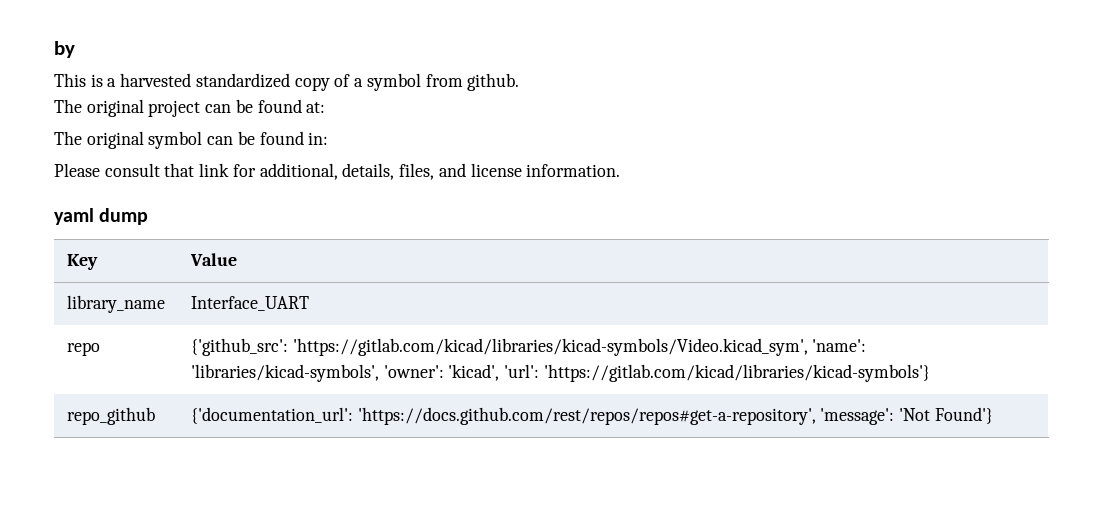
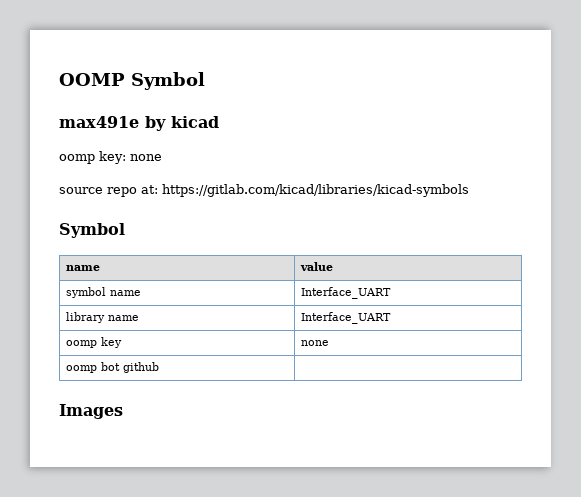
[54,41,75,58] [54,73,520,91] [54,99,326,117] [54,131,329,149] [54,163,621,180] [54,208,149,225] [66,254,98,270] [189,253,237,266] [66,295,165,313] [190,296,309,311] [66,342,100,356] [190,338,867,356] [190,364,930,382] [66,407,155,425] [190,407,993,425] by // This is a harvested standardized copy of a symbol from github. // The original project can be found at: // The original symbol can be found in: // Please consult that link for additional, details, files, and license information. // yaml dump // Key | Value // library_name | Interface_UART // repo | {'github_src': 'https://gitlab.com/kicad/libraries/kicad-symbols/Video.kicad_sym', 'name': 'libraries/kicad-symbols', 'owner': 'kicad', 'url': 'https://gitlab.com/kicad/libraries/kicad-symbols'} // repo_github | {'documentation_url': 'https://docs.github.com/rest/repos/repos#get-a-repository', 'message': 'Not Found'} -> [59,72,205,90] [59,116,219,131] [59,151,162,164] [59,184,469,197] [59,223,125,238] [65,265,100,271] [299,262,333,271] [65,287,141,298] [300,287,391,299] [65,312,139,323] [300,312,391,324] [65,337,122,348] [300,340,329,346] [65,362,159,373] [59,404,123,419] OOMP Symbol // max491e by kicad // oomp key: none // source repo at: https://gitlab.com/kicad/libraries/kicad-symbols // Symbol // name | value // symbol name | Interface_UART // library name | Interface_UART // oomp key | none // oomp bot github | // Images

